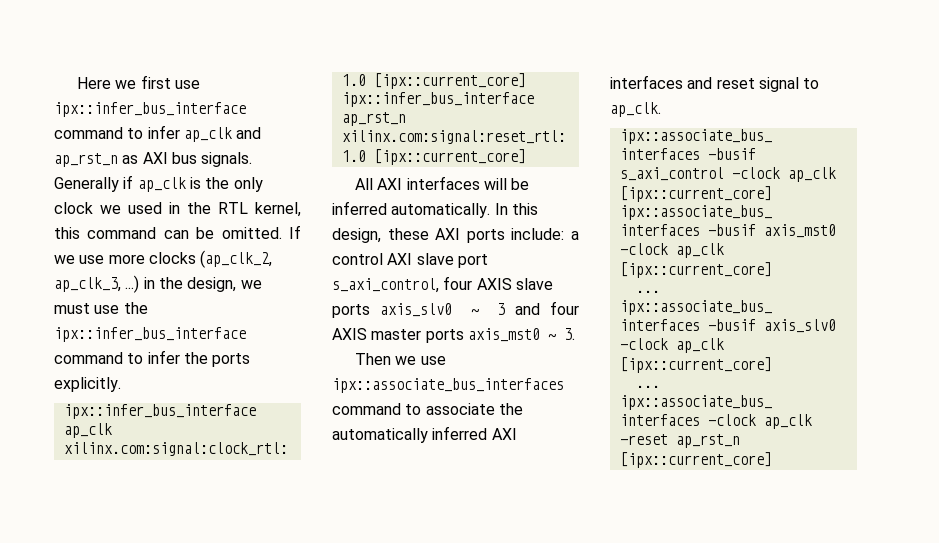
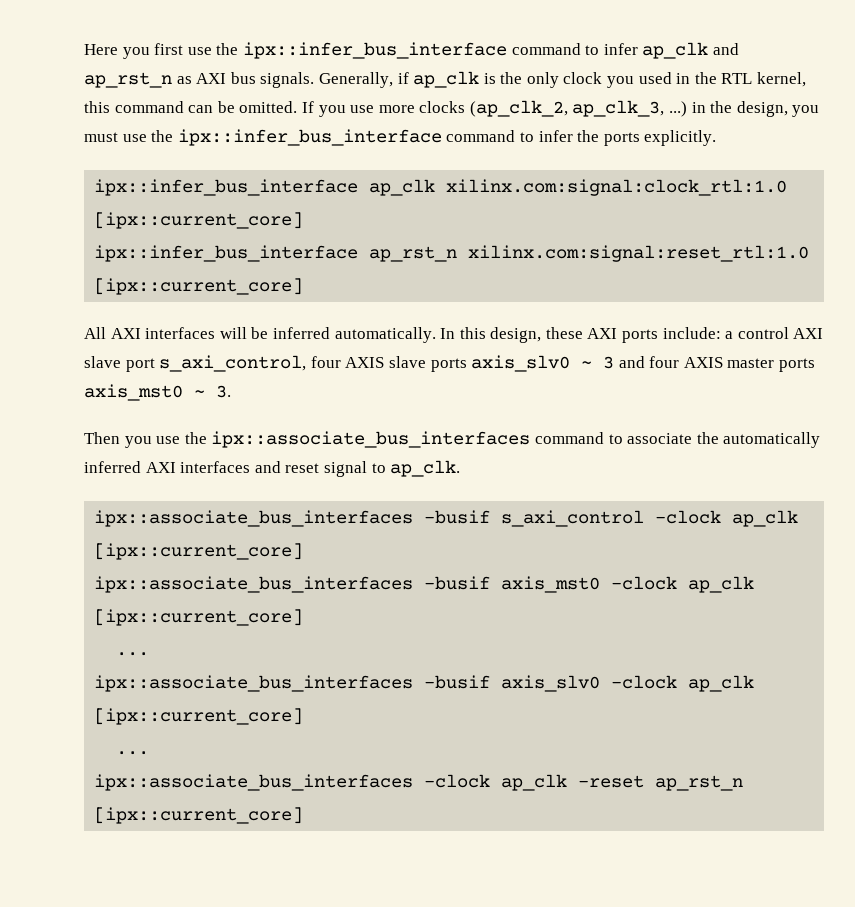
[115,80,137,89] we -> [122,47,150,59] you
(201, 84) none -> [216,43,239,55] the
[54,177,119,192] Generally -> [318,72,393,88] Generally,
[100,205,121,214] we -> [607,76,635,88] you
[54,255,75,264] we -> [318,105,346,117] you
[240,280,262,289] we -> [792,105,820,117] you
[395,356,446,365] we use -> [124,432,207,448] you use the

